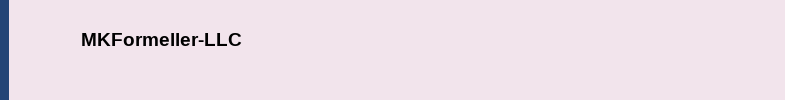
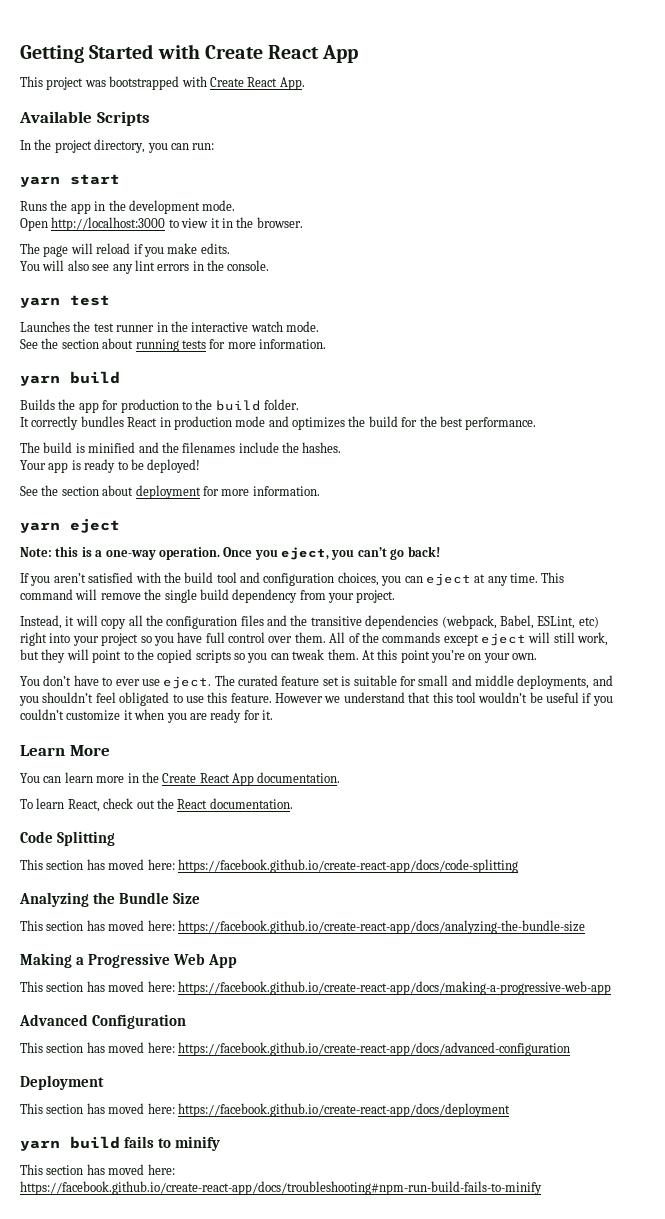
[81,33,242,46] MKFormeller-LLC -> [20,44,359,63] [20,76,305,90] [19,111,150,126] [20,139,215,153] [20,174,120,187] [20,200,236,214] [20,217,303,231] [20,243,230,257] [20,260,270,274] [20,295,110,308] [20,321,319,332] [20,338,326,352] [20,371,120,386] [20,399,299,413] [20,416,537,430] [20,442,342,453] [20,459,201,473] [20,485,320,499] [20,518,120,533] [20,546,440,560] [20,572,565,586] [20,589,396,603] [20,615,599,629] [20,632,609,646] [20,649,538,663] [20,675,613,689] [19,692,613,706] [20,709,273,723] [20,745,110,756] [20,772,341,786] [20,798,293,812] [20,831,115,846] [20,859,518,873] [19,892,200,907] [20,920,585,934] [20,953,237,968] [20,981,611,995] [19,1014,186,1029] [20,1042,570,1056] [20,1075,104,1090] [20,1103,510,1117] [20,1136,220,1151] [20,1164,175,1175] [20,1181,542,1195] Getting Started with Create React App // This project was bootstrapped with Create React App. // Available Scripts // In the project directory, you can run: // yarn start // Runs the app in the development mode. // Open http://localhost:3000 to view it in the browser. // The page will reload if you make edits. // You will also see any lint errors in the console. // yarn test // Launches the test runner in the interactive watch mode. // See the section about running tests for more information. // yarn build // Builds the app for production to the build folder. // It correctly bundles React in production mode and optimizes the build for the best performance. // The build is minified and the filenames include the hashes. // Your app is ready to be deployed! // See the section about deployment for more information. // yarn eject // Note: this is a one-way operation. Once you eject, you can’t go back! // If you aren’t satisfied with the build tool and configuration choices, you can eject at any time. This command will remove the single build dependency from your project. // Instead, it will copy all the configuration files and the transitive dependencies (webpack, Babel, ESLint, etc) right into your project so you have full control over them. All of the commands except eject will still work, but they will point to the copied scripts so you can tweak them. At this point you’re on your own. // You don’t have to ever use eject. The curated feature set is suitable for small and middle deployments, and you shouldn’t feel obligated to use this feature. However we understand that this tool wouldn’t be useful if you couldn’t customize it when you are ready for it. // Learn More // You can learn more in the Create React App documentation. // To learn React, check out the React documentation. // Code Splitting // This section has moved here: https://facebook.github.io/create-react-app/docs/code-splitting // Analyzing the Bundle Size // This section has moved here: https://facebook.github.io/create-react-app/docs/analyzing-the-bundle-size // Making a Progressive Web App // This section has moved here: https://facebook.github.io/create-react-app/docs/making-a-progressive-web-app // Advanced Configuration // This section has moved here: https://facebook.github.io/create-react-app/docs/advanced-configuration // Deployment // This section has moved here: https://facebook.github.io/create-react-app/docs/deployment // yarn build fails to minify // This section has moved here: https://facebook.github.io/create-react-app/docs/troubleshooting#npm-run-build-fails-to-minify

